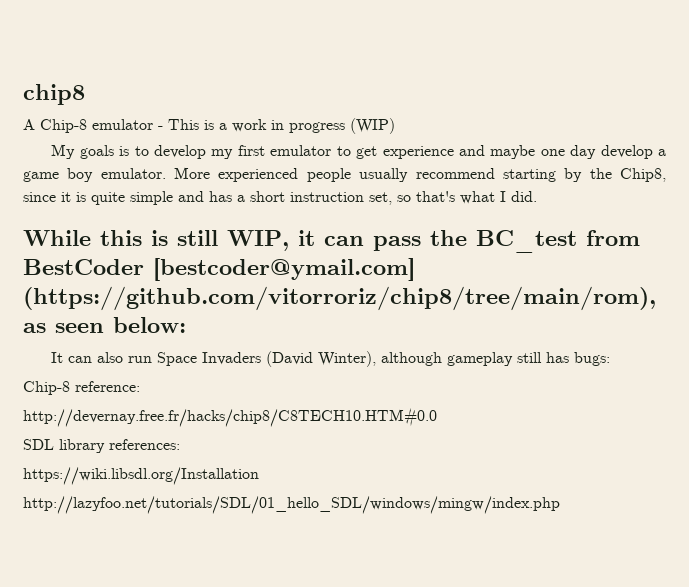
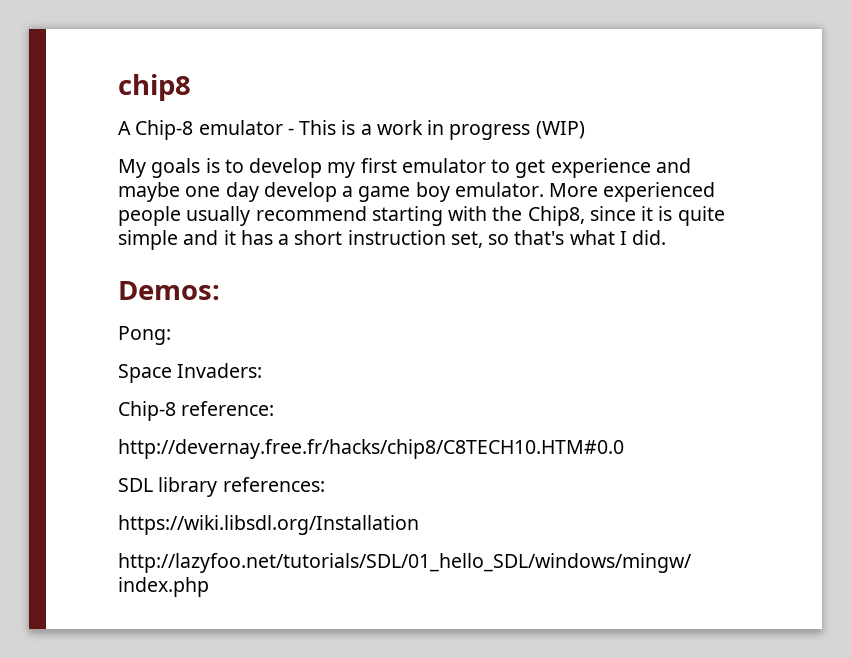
[564,168,583,182] by -> [448,206,488,221] with
(204, 196) none -> [223,230,236,245] it
[23,230,640,253] [23,258,415,281] [23,286,656,311] [23,317,186,333] [51,351,611,367] While this is still WIP, it can pass the BC_test from BestCoder [bestcoder@ymail.com] (https://github.com/vitorroriz/chip8/tree/main/rom), as seen below: // It can also run Space Invaders (David Winter), although gameplay still has bugs: -> [118,281,220,300] [118,326,171,345] [118,363,263,383] Demos: // Pong: // Space Invaders:

